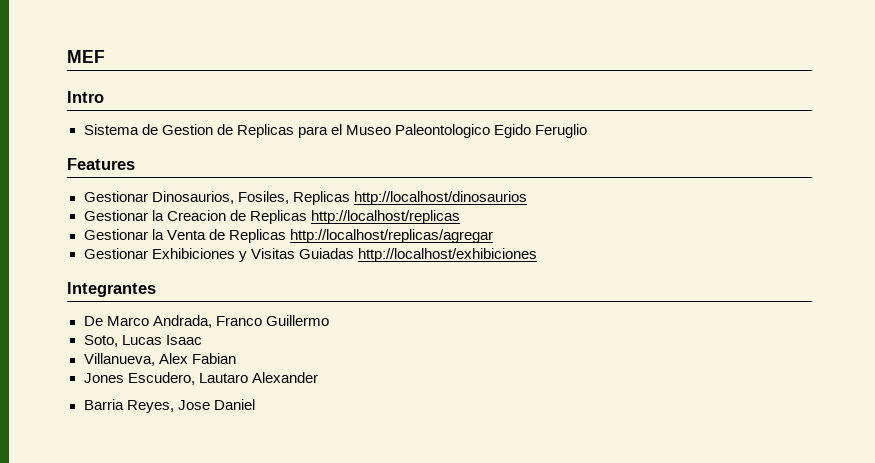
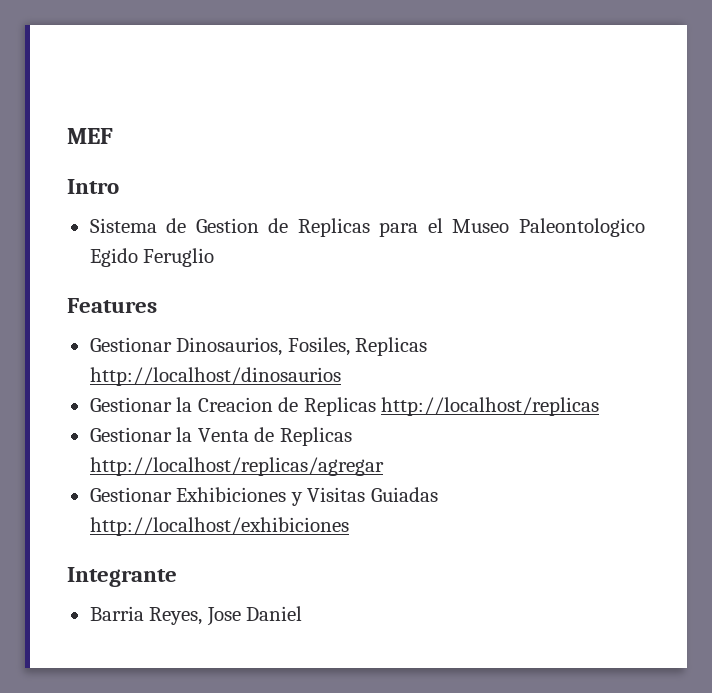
[67,282,156,297] [83,315,329,328] [83,335,202,347] [83,353,236,366] [83,372,318,385] Integrantes // De Marco Andrada, Franco Guillermo // Soto, Lucas Isaac // Villanueva, Alex Fabian // Jones Escudero, Lautaro Alexander -> [67,567,177,587] Integrante

